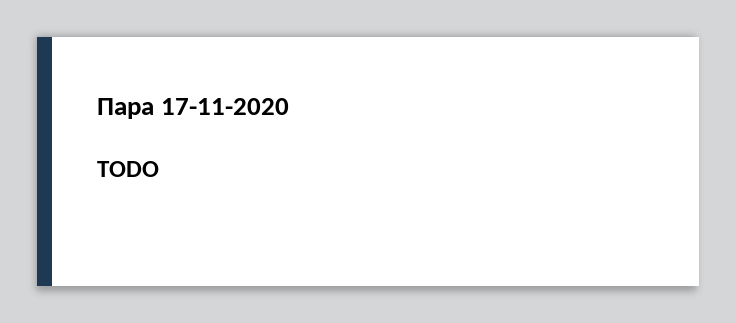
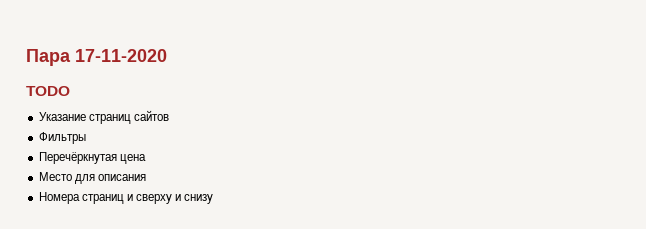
(159, 169) none -> [38,110,169,124] [38,132,86,144] [38,152,146,164] [38,172,146,184] [38,192,214,204] // Указание страниц сайтов // Фильтры // Перечёркнутая цена // Место для описания // Номера страниц и сверху и снизу

